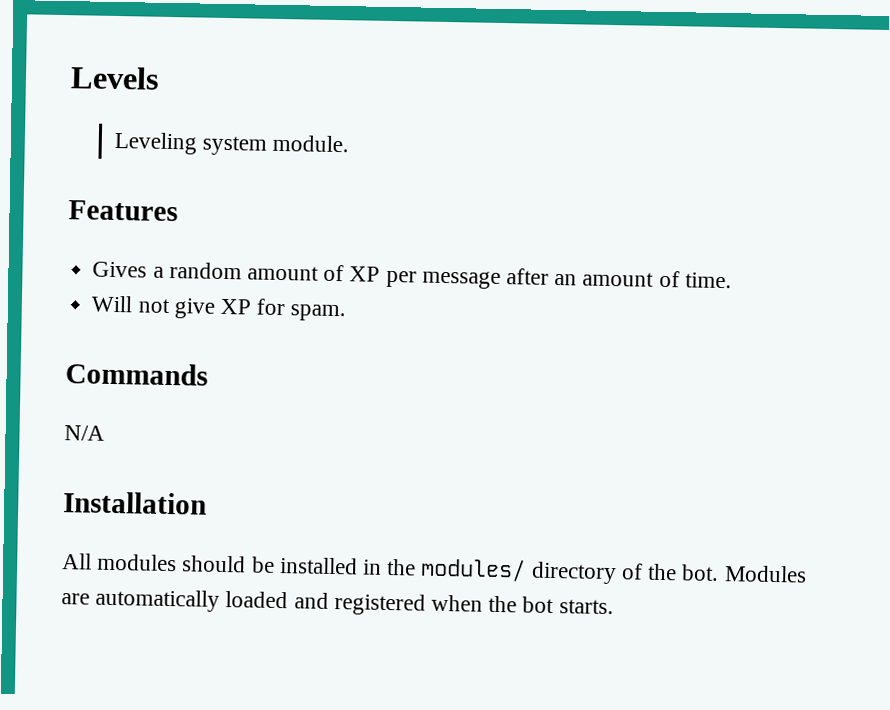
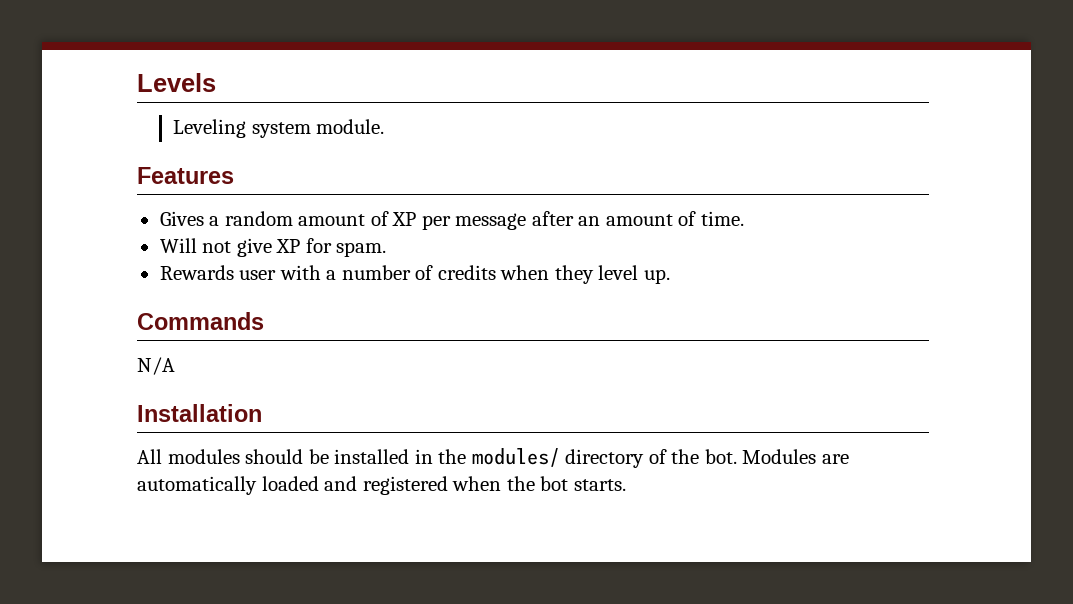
(347, 313) none -> [159,265,670,284] // Rewards user with a number of credits when they level up.

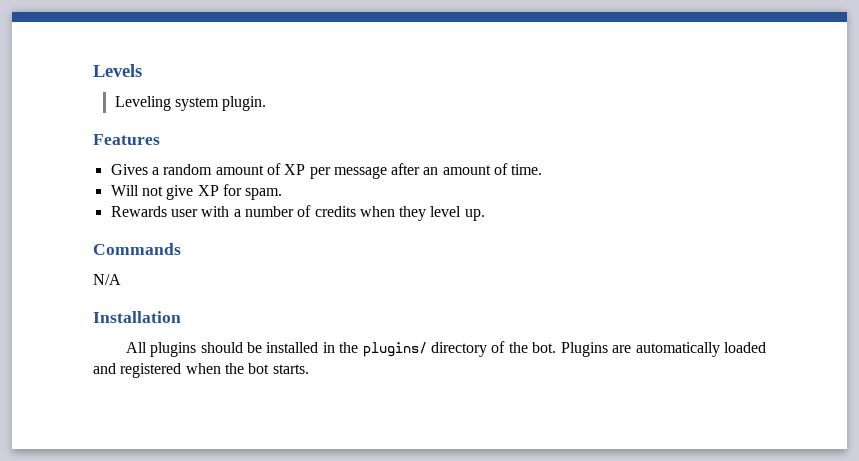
[316,119,385,134] module. -> [222,96,267,111] plugin.
[167,449,240,464] modules -> [150,342,197,357] plugins
[471,448,560,467] modules/ -> [362,342,427,357] plugins/
[742,449,817,464] Modules -> [560,342,608,357] Plugins

